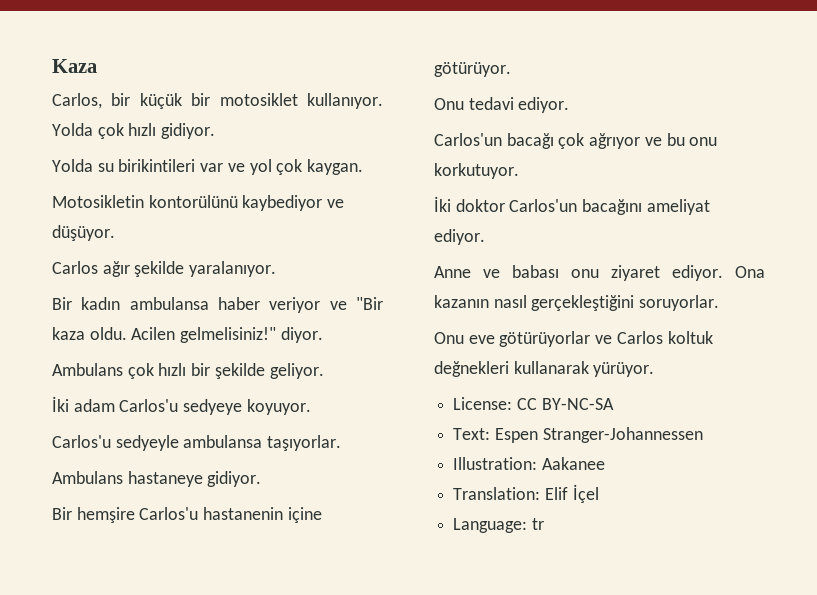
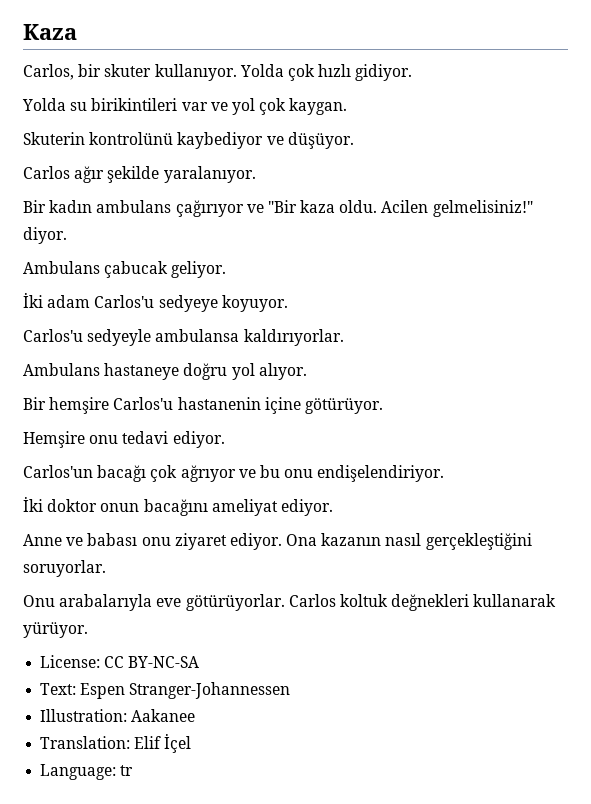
[139,93,298,109] küçük bir motosiklet -> [104,64,152,77] skuter
[52,195,238,208] Motosikletin kontorülünü -> [23,132,174,145] Skuterin kontrolünü
[129,297,321,313] ambulansa haber veriyor -> [96,200,244,217] ambulans çağırıyor
[127,363,265,379] çok hızlı bir şekilde -> [104,261,169,278] çabucak
[267,435,342,451] taşıyorlar. -> [243,329,344,346] kaldırıyorlar.
[207,471,262,487] gidiyor. -> [183,363,307,380] doğru yol alıyor.
[434,98,464,110] Onu -> [23,431,119,448] Hemşire onu
[434,163,519,179] korkutuyor. -> [317,465,445,482] endişelendiriyor.
[509,199,578,212] Carlos'un -> [100,503,140,512] onun
[468,331,613,347] eve götürüyorlar ve -> [59,594,285,611] arabalarıyla eve götürüyorlar.

